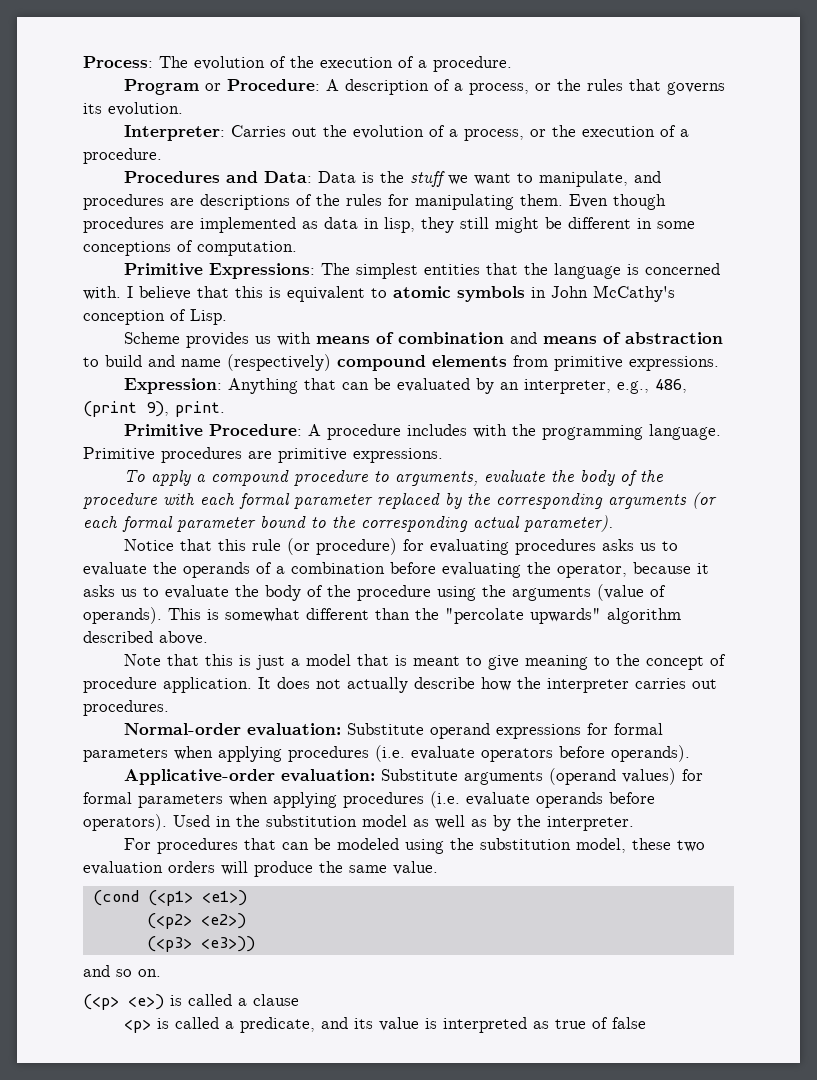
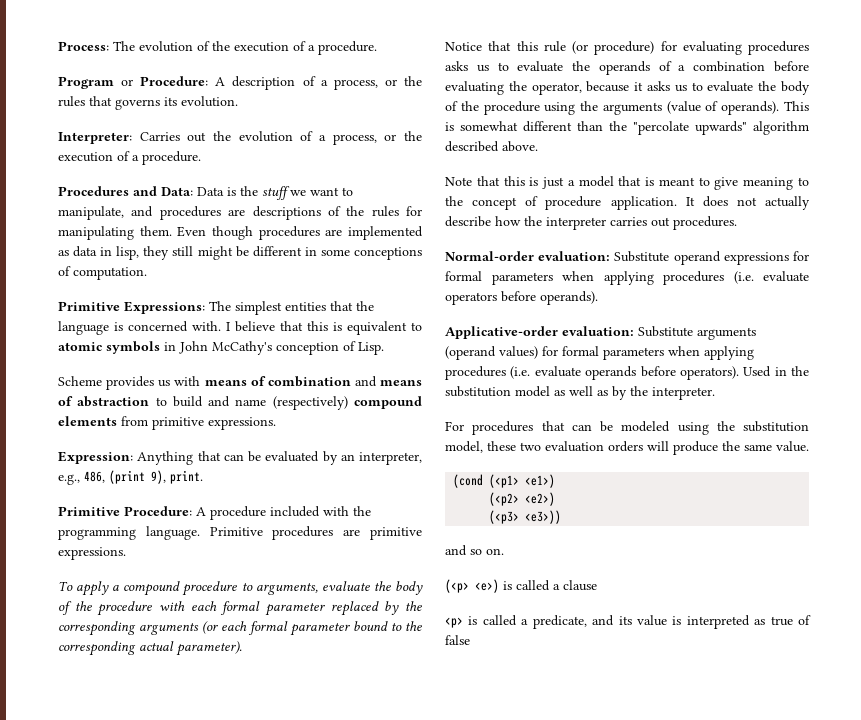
[407,424,468,436] includes -> [270,506,320,517] included

